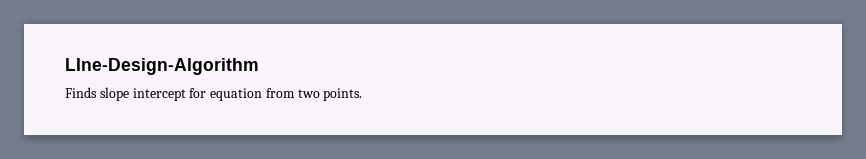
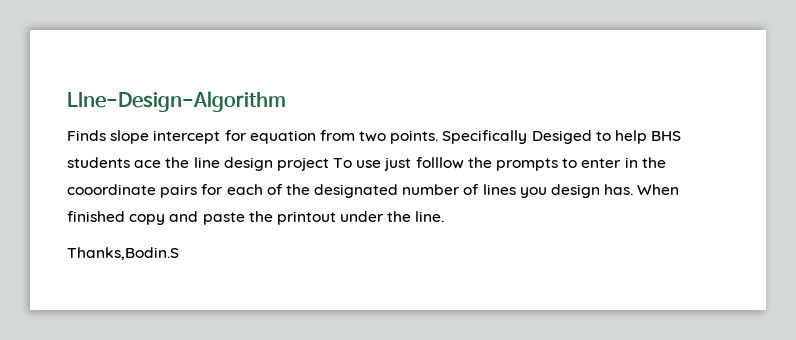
(363, 94) none -> [442,130,682,144] [67,157,666,171] [67,184,680,198] [67,211,445,225] [67,247,179,260] Specifically Desiged to help BHS students ace the line design project To use just folllow the prompts to enter in the cooordinate pairs for each of the designated number of lines you design has. When finished copy and paste the printout under the line. // Thanks,Bodin.S

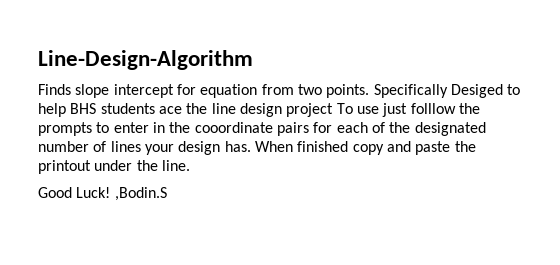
[67,91,286,112] LIne-Design-Algorithm -> [38,50,253,70] Line-Design-Algorithm
[519,187,547,198] you -> [144,144,174,155] your
[67,247,179,260] Thanks,Bodin.S -> [38,187,167,201] Good Luck! ,Bodin.S

